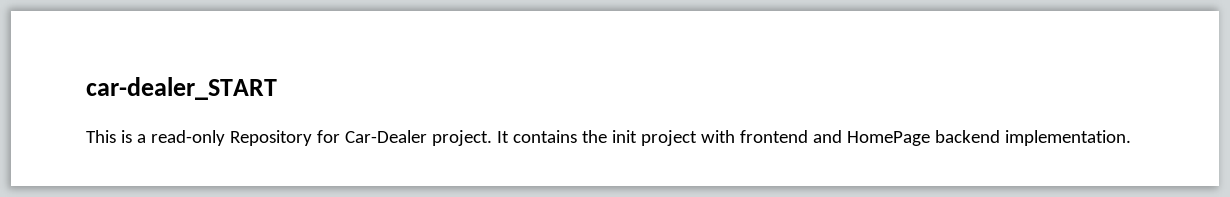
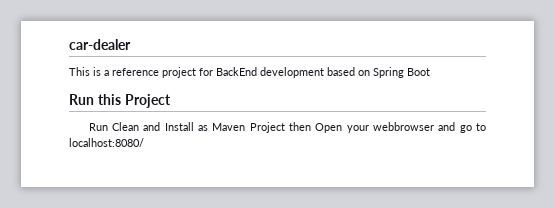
[86,77,277,100] car-dealer_START -> [69,39,131,50] car-dealer
[150,130,1131,146] read-only Repository for Car-Dealer project. It contains the init project with frontend and HomePage backend implementation. -> [112,67,430,78] [69,94,171,108] [88,122,487,133] [69,138,144,147] reference project for BackEnd development based on Spring Boot // Run this Project // Run Clean and Install as Maven Project then Open your webbrowser and go to localhost:8080/

